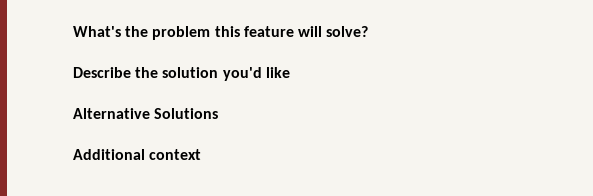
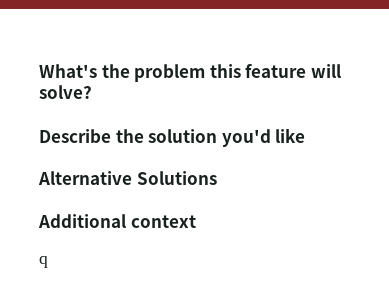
(202, 154) none -> [39,256,48,268] // q

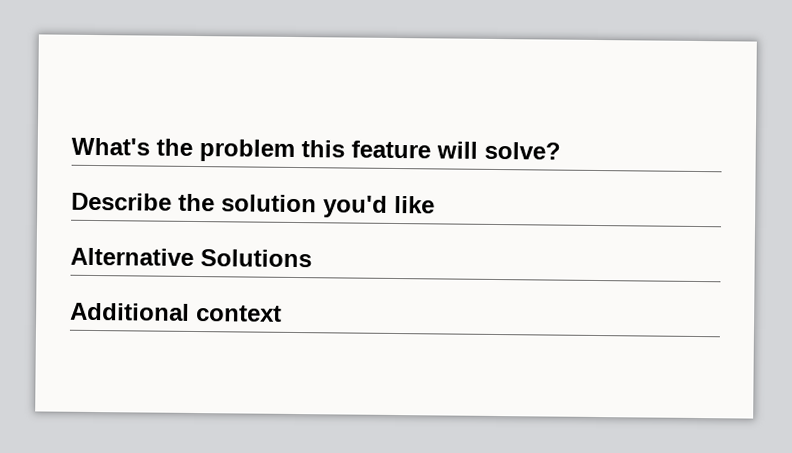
[39,256,48,268] // q -> (282, 313) none

